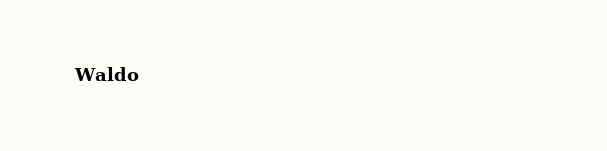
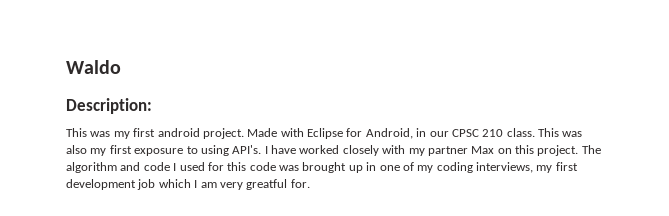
(139, 74) none -> [66,98,152,114] [66,128,583,139] [66,145,601,156] [66,162,578,173] [66,179,310,190] // Description: // This was my first android project. Made with Eclipse for Android, in our CPSC 210 class. This was also my first exposure to using API's. I have worked closely with my partner Max on this project. The algorithm and code I used for this code was brought up in one of my coding interviews, my first development job which I am very greatful for.

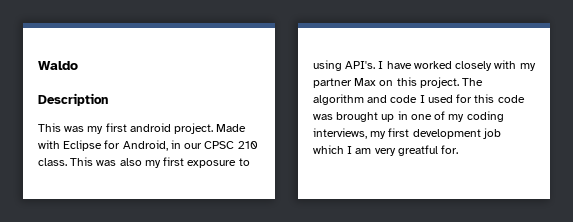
[66,98,152,114] Description: -> [38,93,108,106] Description

